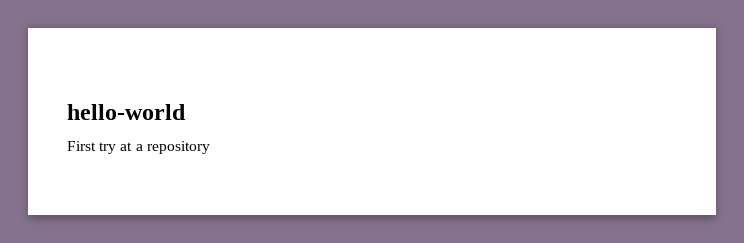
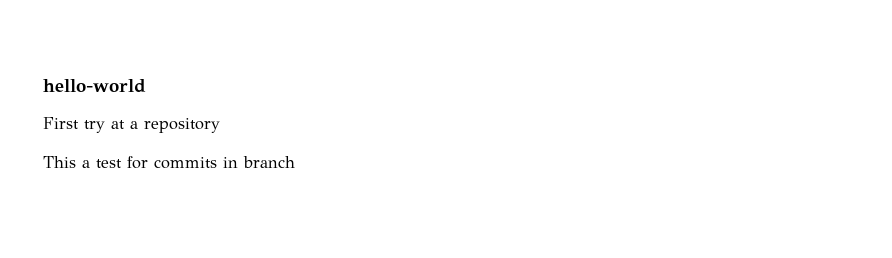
(210, 147) none -> [43,156,295,169] // This a test for commits in branch

